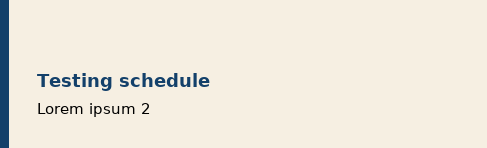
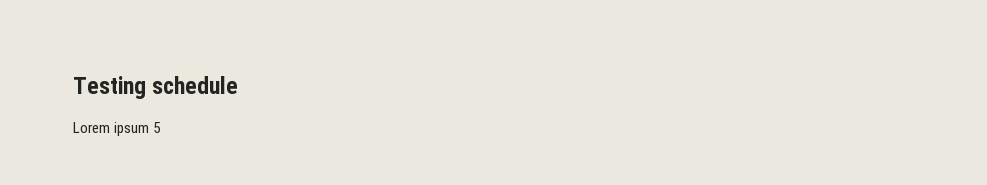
[141,103,151,114] 2 -> [153,122,162,133] 5

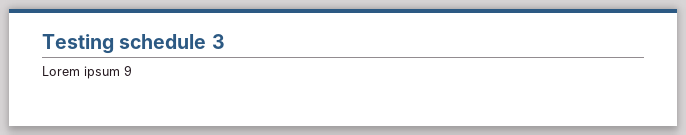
(239, 85) none -> [211,34,225,49] 3
[153,122,162,133] 5 -> [124,65,132,76] 9

